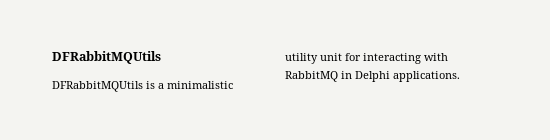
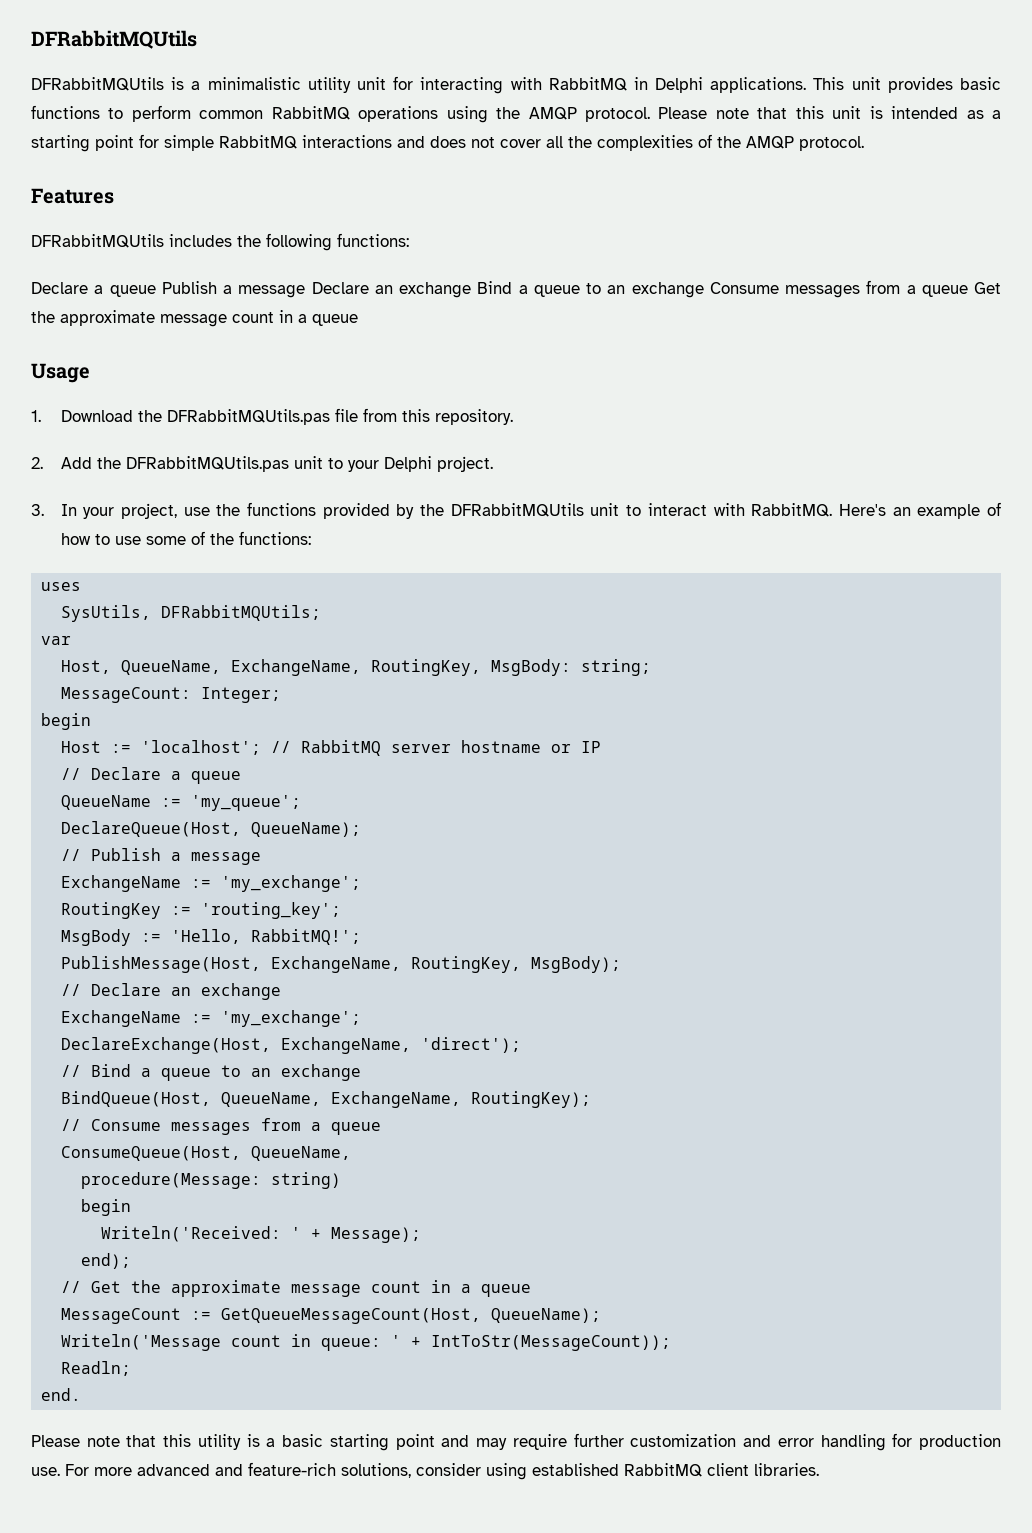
(460, 76) none -> [813,77,1001,93] [31,105,1002,123] [31,134,864,152] [31,188,114,204] [31,233,409,251] [31,280,1001,298] [31,310,358,327] [31,363,90,383] [31,408,513,425] [31,456,493,472] [31,502,1002,519] [60,531,311,545] [41,582,82,591] [61,605,322,622] [41,636,72,645] [61,659,652,676] [61,687,282,703] [41,713,92,730] [61,740,602,756] [61,767,242,784] [61,795,302,811] [61,821,362,837] [61,848,262,865] [61,875,362,892] [61,902,342,919] [61,929,362,946] [61,956,622,973] [61,983,282,1000] [61,1010,362,1027] [61,1037,522,1054] [61,1064,362,1081] [61,1091,592,1108] [61,1118,382,1135] [61,1146,352,1161] [81,1172,342,1189] [81,1199,132,1216] [101,1226,422,1243] [81,1253,132,1269] [61,1280,532,1297] [61,1308,602,1324] [61,1334,672,1351] [61,1361,132,1376] [41,1388,82,1401] [31,1433,1001,1451] [31,1462,819,1480] This unit provides basic functions to perform common RabbitMQ operations using the AMQP protocol. Please note that this unit is intended as a starting point for simple RabbitMQ interactions and does not cover all the complexities of the AMQP protocol. // Features // DFRabbitMQUtils includes the following functions: // Declare a queue Publish a message Declare an exchange Bind a queue to an exchange Consume messages from a queue Get the approximate message count in a queue // Usage // 1. Download the DFRabbitMQUtils.pas file from this repository. // 2. Add the DFRabbitMQUtils.pas unit to your Delphi project. // 3. In your project, use the functions provided by the DFRabbitMQUtils unit to interact with RabbitMQ. Here's an example of how to use some of the functions: // uses // SysUtils, DFRabbitMQUtils; // var // Host, QueueName, ExchangeName, RoutingKey, MsgBody: string; // MessageCount: Integer; // begin // Host := 'localhost'; // RabbitMQ server hostname or IP // // Declare a queue // QueueName := 'my_queue'; // DeclareQueue(Host, QueueName); // // Publish a message // ExchangeName := 'my_exchange'; // RoutingKey := 'routing_key'; // MsgBody := 'Hello, RabbitMQ!'; // PublishMessage(Host, ExchangeName, RoutingKey, MsgBody); // // Declare an exchange // ExchangeName := 'my_exchange'; // DeclareExchange(Host, ExchangeName, 'direct'); // // Bind a queue to an exchange // BindQueue(Host, QueueName, ExchangeName, RoutingKey); // // Consume messages from a queue // ConsumeQueue(Host, QueueName, // procedure(Message: string) // begin // Writeln('Received: ' + Message); // end); // // Get the approximate message count in a queue // MessageCount := GetQueueMessageCount(Host, QueueName); // Writeln('Message count in queue: ' + IntToStr(MessageCount)); // Readln; // end. // Please note that this utility is a basic starting point and may require further customization and error handling for production use. For more advanced and feature-rich solutions, consider using established RabbitMQ client libraries.

